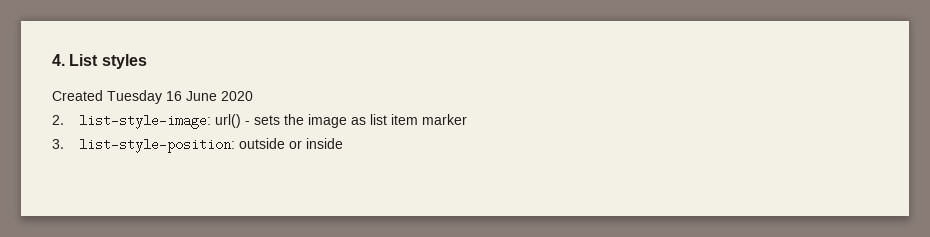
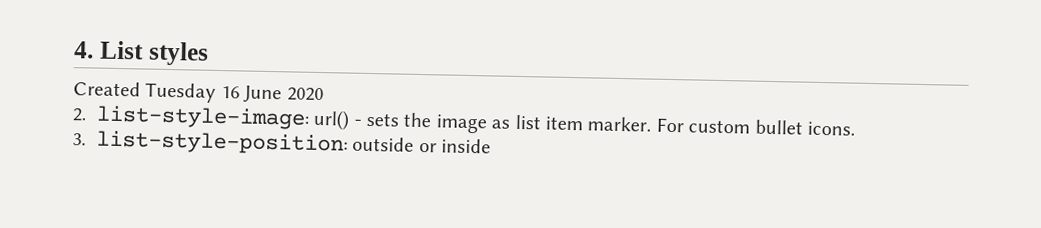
[422,114,468,125] marker -> [587,116,856,136] marker. For custom bullet icons.

